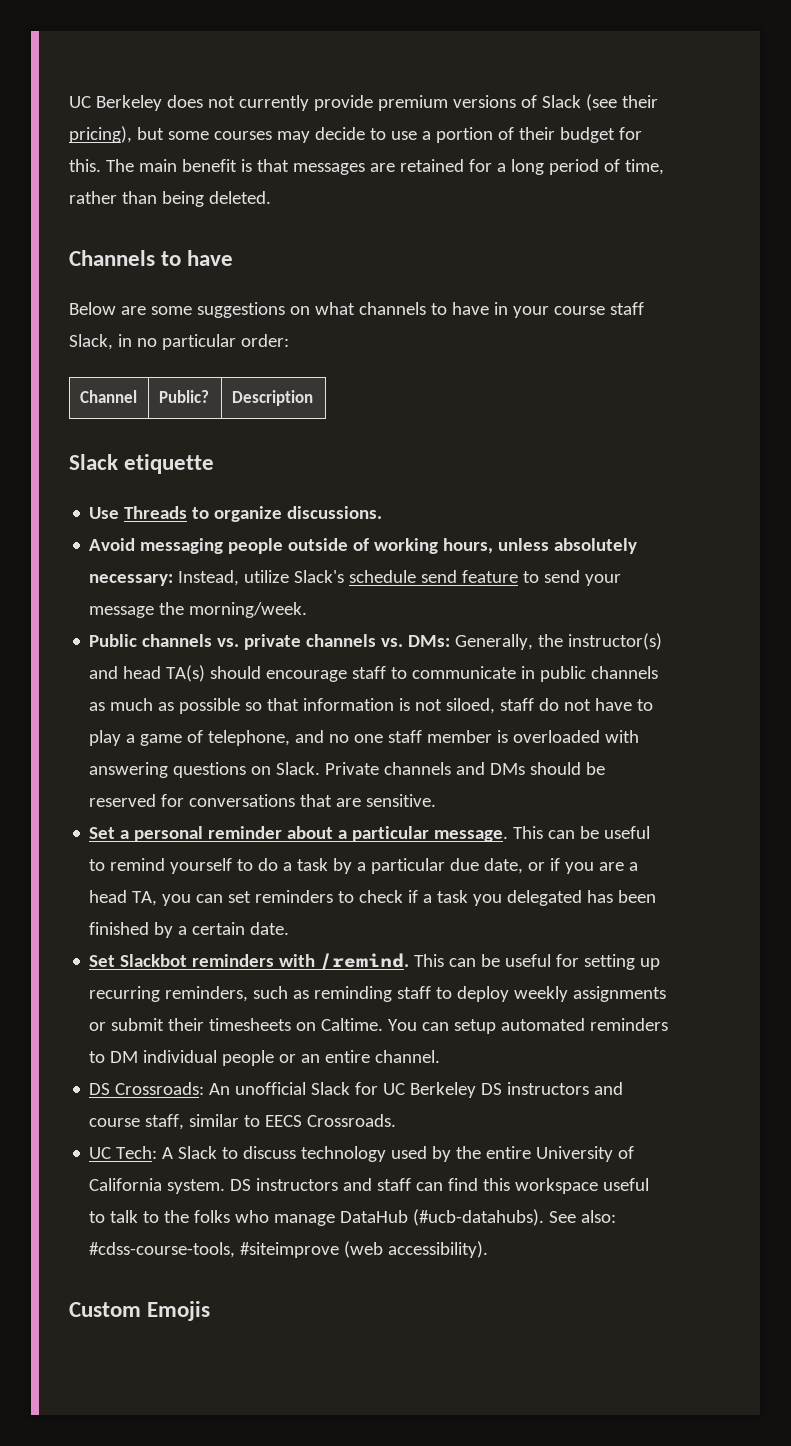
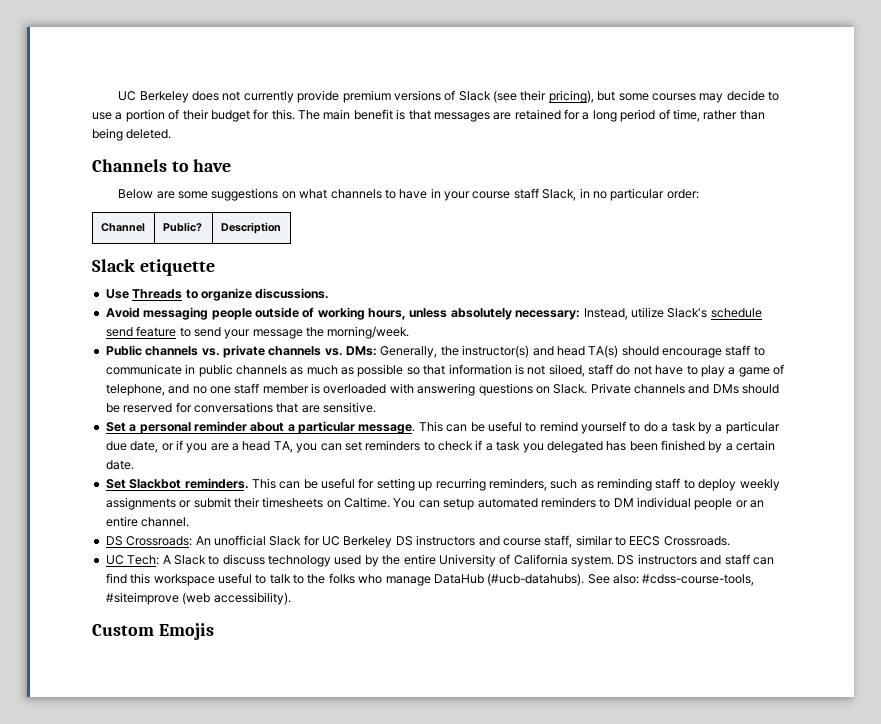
[192,953,410,970] reminders with /remind. -> [184,478,249,489] reminders.

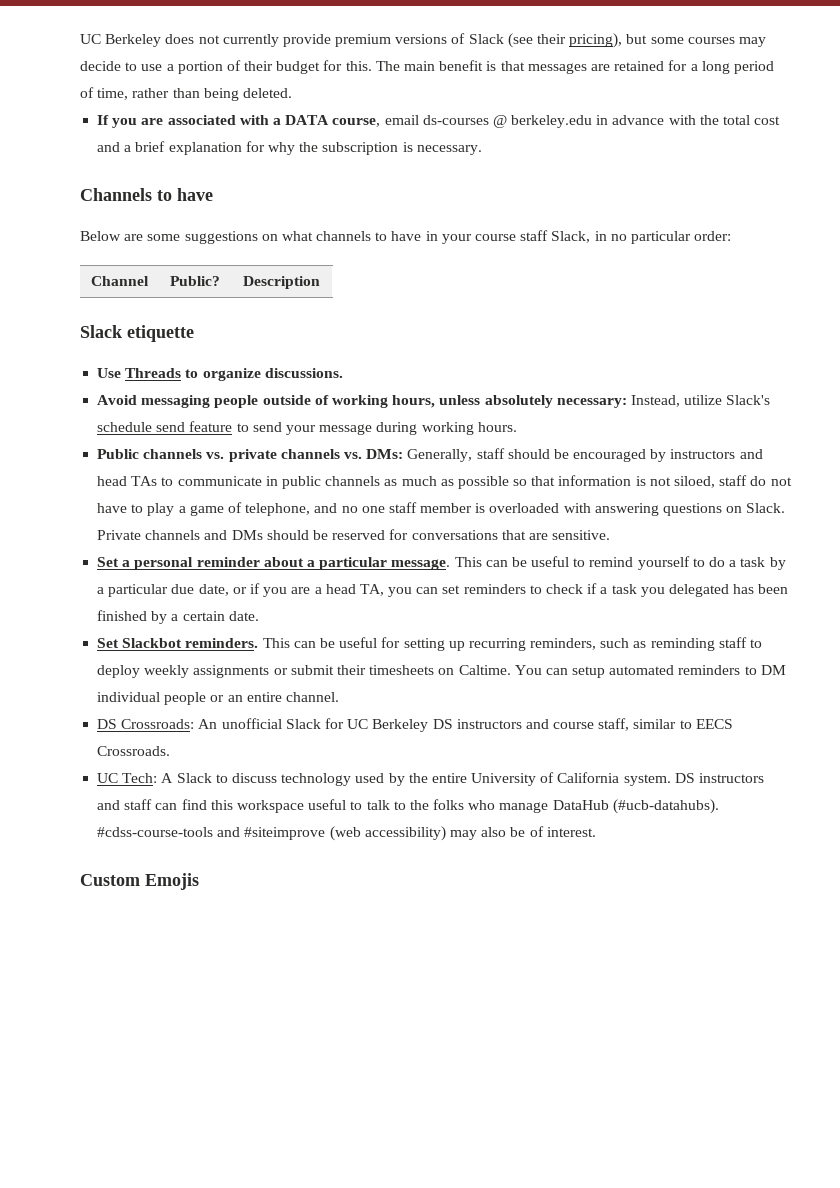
(172, 134) none -> [97,115,781,128] [97,141,482,155] // If you are associated with a DATA course, email ds-courses @ berkeley.edu in advance with the total cost and a brief explanation for why the subscription is necessary.
[306,326,410,339] the morning/week. -> [376,422,517,435] during working hours.
[440,345,751,358] the instructor(s) and head TA(s) should encourage staff -> [476,448,763,462] [97,476,158,486] staff should be encouraged by instructors and head TAs
[587,574,755,586] [105,592,291,605] See also: #cdss-course-tools, #siteimprove (web accessibility). -> [97,826,596,841] #cdss-course-tools and #siteimprove (web accessibility) may also be of interest.

